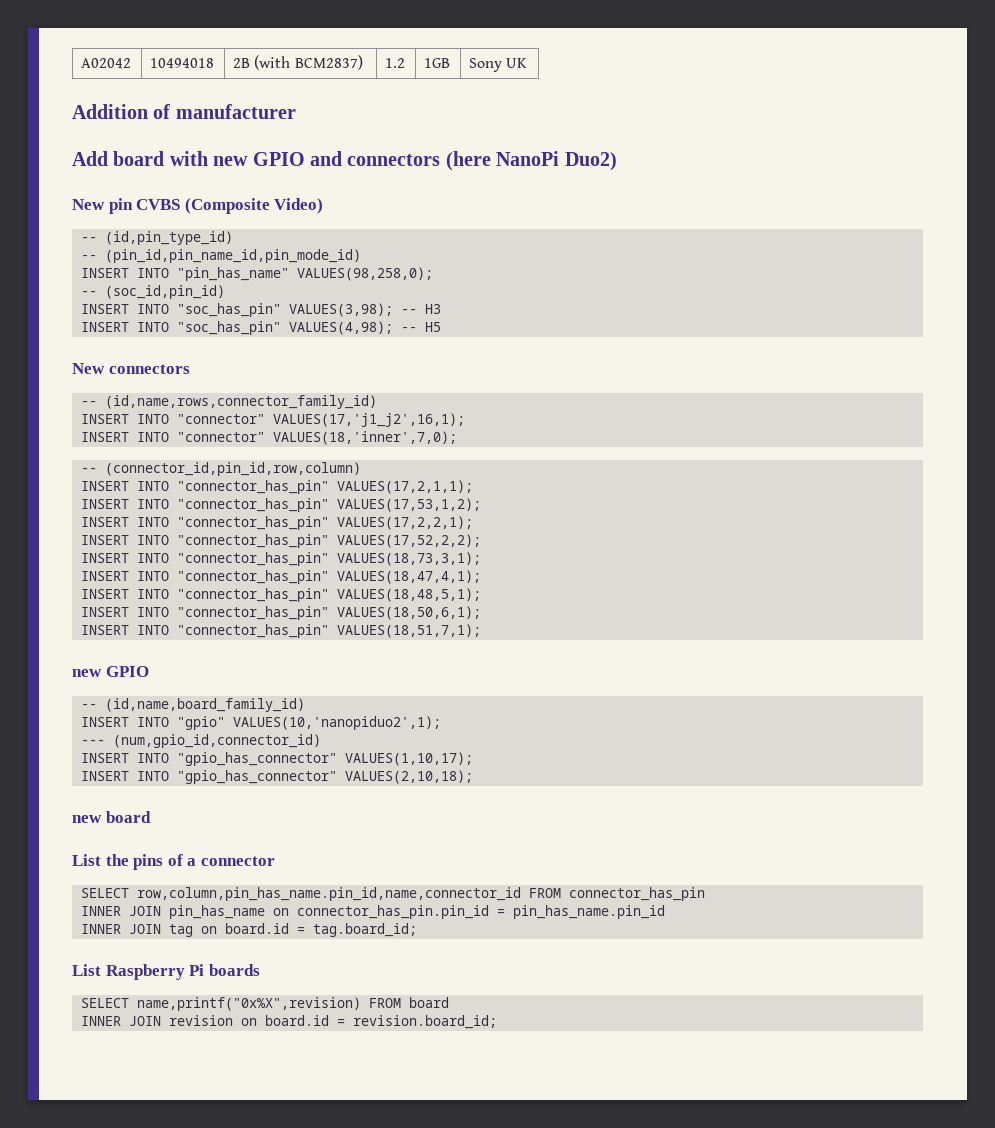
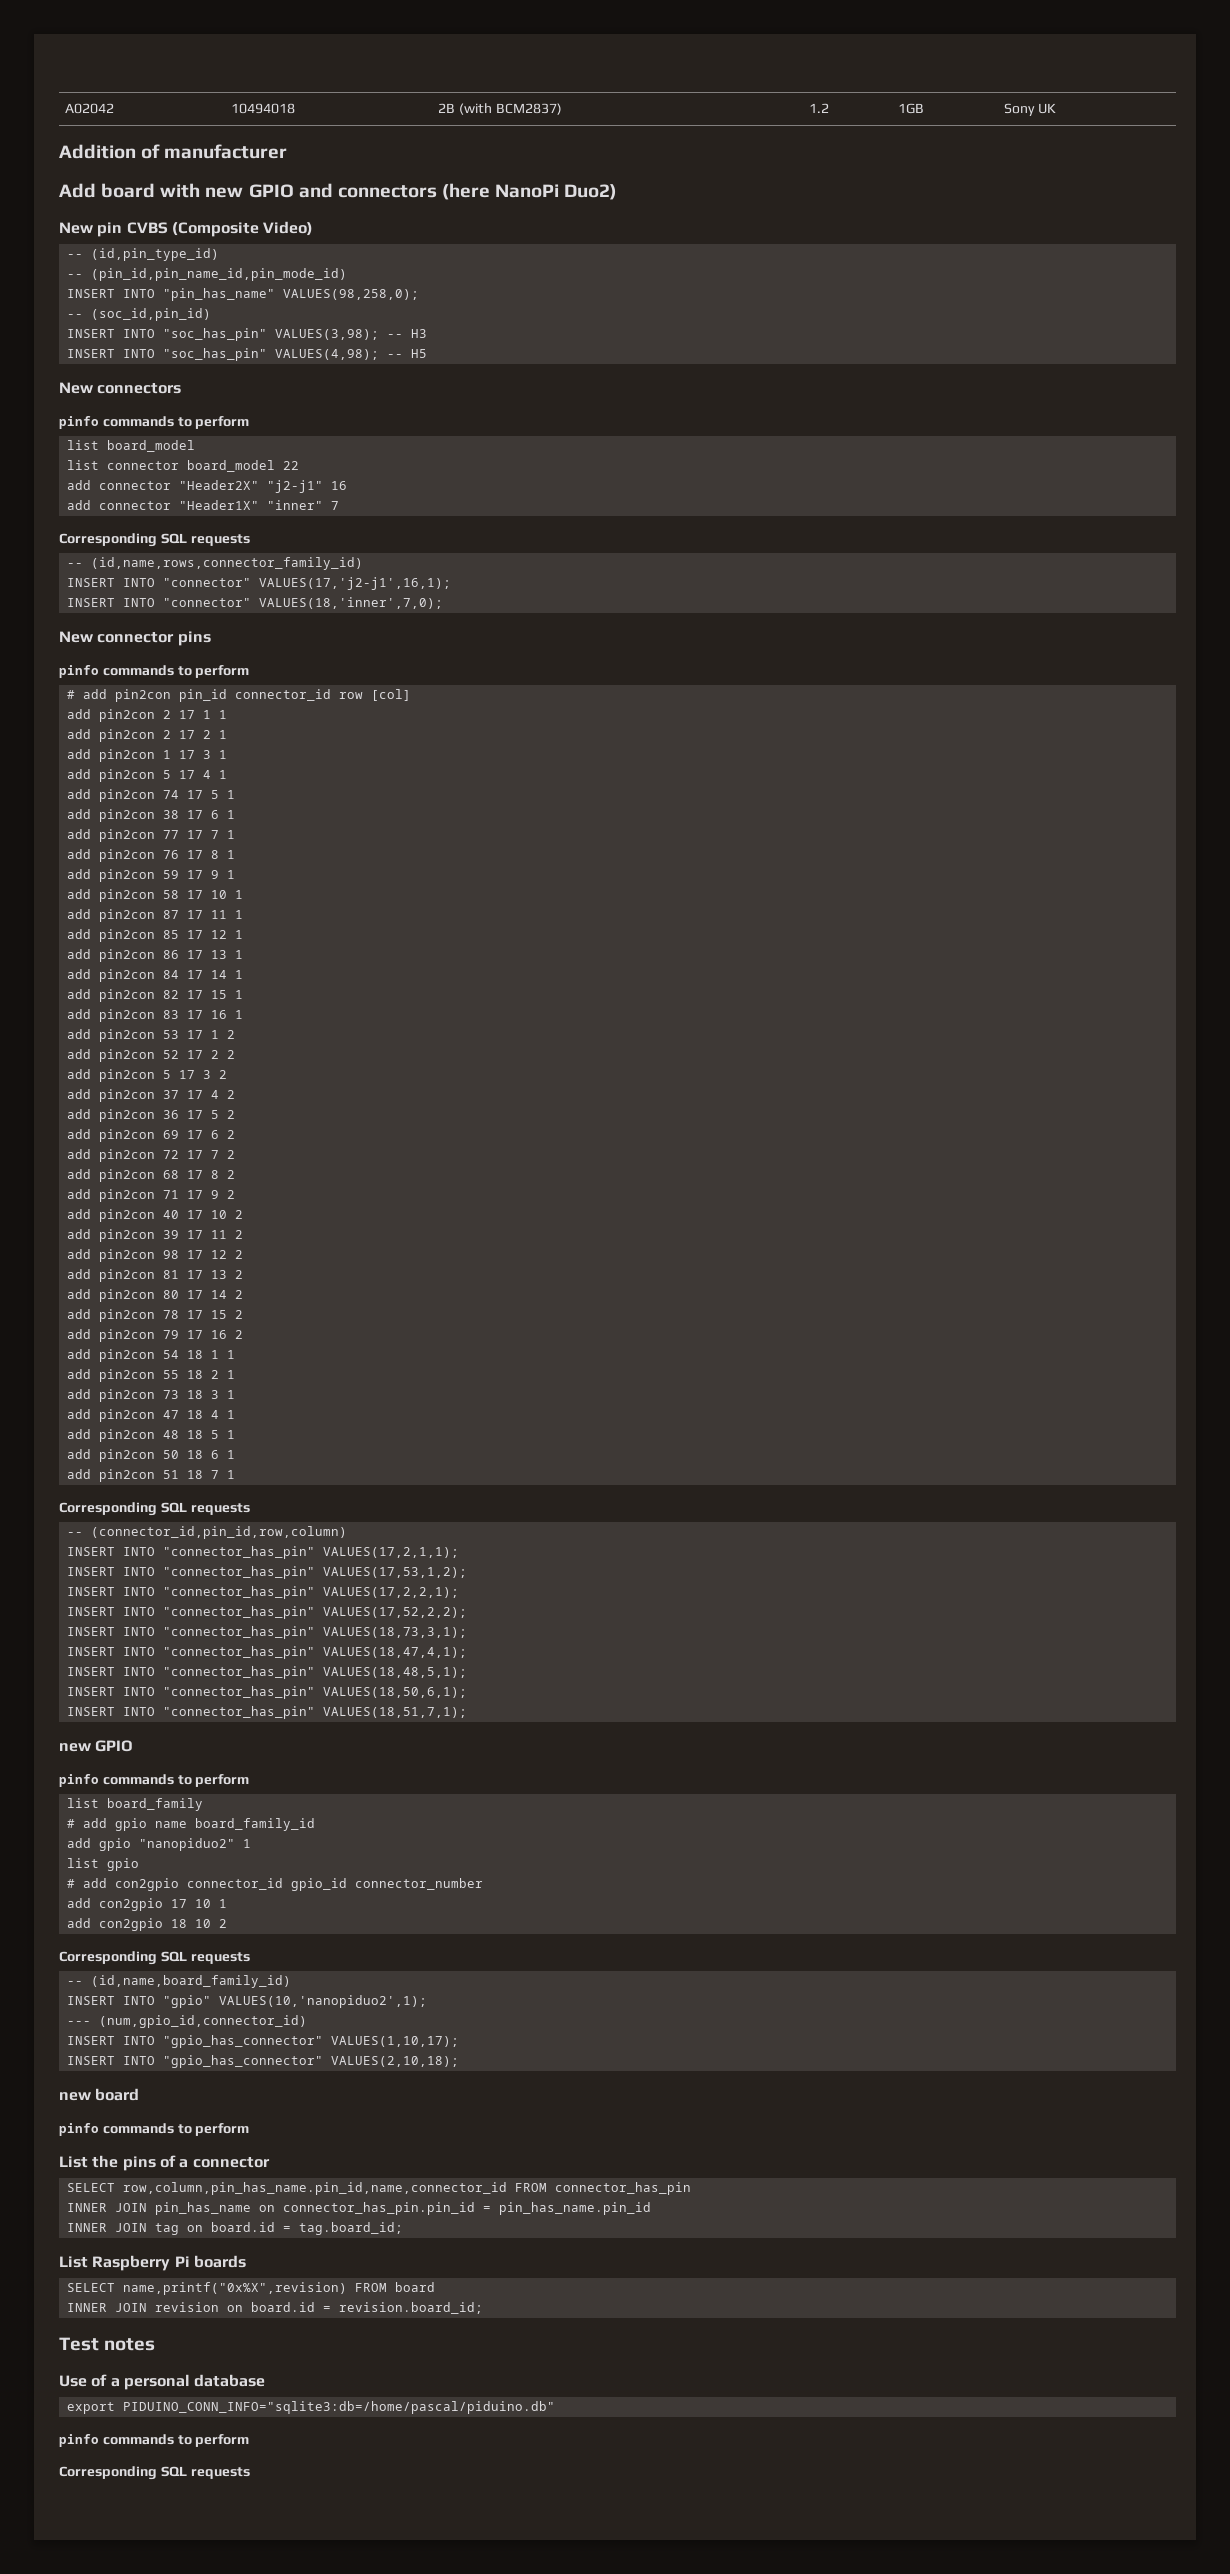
(190, 369) none -> [59,416,250,429] [67,440,196,452] [67,460,300,472] [67,480,348,493] [67,500,340,510] [59,533,250,547] // pinfo commands to perform // list board_model // list connector board_model 22 // add connector "Header2X" "j2-j1" 16 // add connector "Header1X" "inner" 7 // Corresponding SQL requests
[273,413,466,427] VALUES(17,'j1_j2',16,1); -> [259,577,452,590] VALUES(17,'j2-j1',16,1);
(458, 438) none -> [59,631,211,646] [59,665,250,678] [67,689,412,702] [67,709,228,722] [67,729,228,742] [67,749,228,762] [67,769,228,782] [67,789,236,802] [67,809,236,822] [67,829,236,842] [67,849,236,862] [67,869,236,882] [67,889,244,902] [67,909,244,922] [67,929,244,942] [67,949,244,962] [67,969,244,982] [67,989,244,1002] [67,1009,244,1022] [67,1029,236,1042] [67,1049,236,1062] [67,1069,228,1082] [67,1089,236,1102] [67,1109,236,1122] [67,1129,236,1142] [67,1149,236,1162] [67,1169,236,1182] [67,1189,236,1202] [67,1209,244,1222] [67,1229,244,1242] [67,1249,244,1262] [67,1269,244,1282] [67,1289,244,1302] [67,1309,244,1322] [67,1329,244,1342] [67,1349,236,1362] [67,1369,236,1382] [67,1389,236,1402] [67,1409,236,1422] [67,1429,236,1442] [67,1449,236,1462] [67,1469,236,1482] [59,1502,250,1516] // New connector pins // pinfo commands to perform // # add pin2con pin_id connector_id row [col] // add pin2con 2 17 1 1 // add pin2con 2 17 2 1 // add pin2con 1 17 3 1 // add pin2con 5 17 4 1 // add pin2con 74 17 5 1 // add pin2con 38 17 6 1 // add pin2con 77 17 7 1 // add pin2con 76 17 8 1 // add pin2con 59 17 9 1 // add pin2con 58 17 10 1 // add pin2con 87 17 11 1 // add pin2con 85 17 12 1 // add pin2con 86 17 13 1 // add pin2con 84 17 14 1 // add pin2con 82 17 15 1 // add pin2con 83 17 16 1 // add pin2con 53 17 1 2 // add pin2con 52 17 2 2 // add pin2con 5 17 3 2 // add pin2con 37 17 4 2 // add pin2con 36 17 5 2 // add pin2con 69 17 6 2 // add pin2con 72 17 7 2 // add pin2con 68 17 8 2 // add pin2con 71 17 9 2 // add pin2con 40 17 10 2 // add pin2con 39 17 11 2 // add pin2con 98 17 12 2 // add pin2con 81 17 13 2 // add pin2con 80 17 14 2 // add pin2con 78 17 15 2 // add pin2con 79 17 16 2 // add pin2con 54 18 1 1 // add pin2con 55 18 2 1 // add pin2con 73 18 3 1 // add pin2con 47 18 4 1 // add pin2con 48 18 5 1 // add pin2con 50 18 6 1 // add pin2con 51 18 7 1 // Corresponding SQL requests
(149, 671) none -> [59,1774,250,1787] [67,1798,204,1811] [67,1818,316,1831] [67,1838,252,1851] [67,1858,140,1871] [67,1878,484,1891] [67,1898,228,1911] [67,1918,228,1931] [59,1951,250,1965] // pinfo commands to perform // list board_family // # add gpio name board_family_id // add gpio "nanopiduo2" 1 // list gpio // # add con2gpio connector_id gpio_id connector_number // add con2gpio 17 10 1 // add con2gpio 18 10 2 // Corresponding SQL requests
(151, 817) none -> [59,2123,250,2136] // pinfo commands to perform
(498, 1022) none -> [59,2337,156,2351] [59,2374,266,2390] [67,2401,556,2414] [59,2434,250,2447] [59,2466,250,2480] // Test notes // Use of a personal database // export PIDUINO_CONN_INFO="sqlite3:db=/home/pascal/piduino.db" // pinfo commands to perform // Corresponding SQL requests

